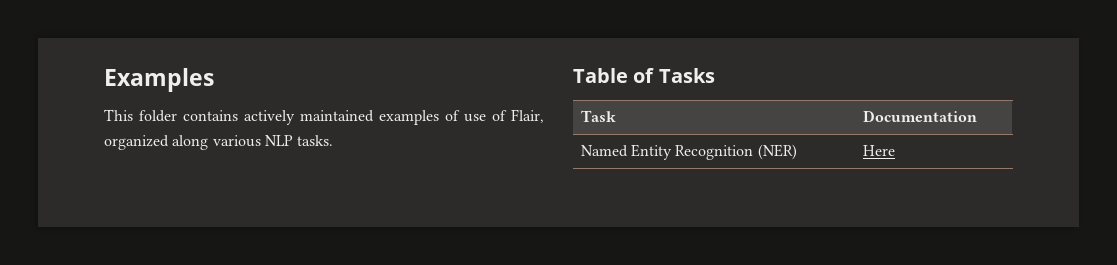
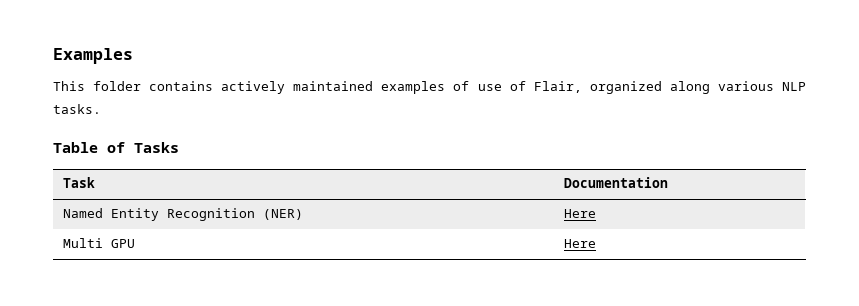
(895, 150) none -> [63,238,136,248] [564,239,597,248] // Multi GPU | Here

